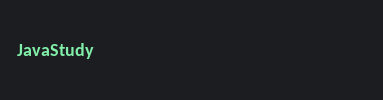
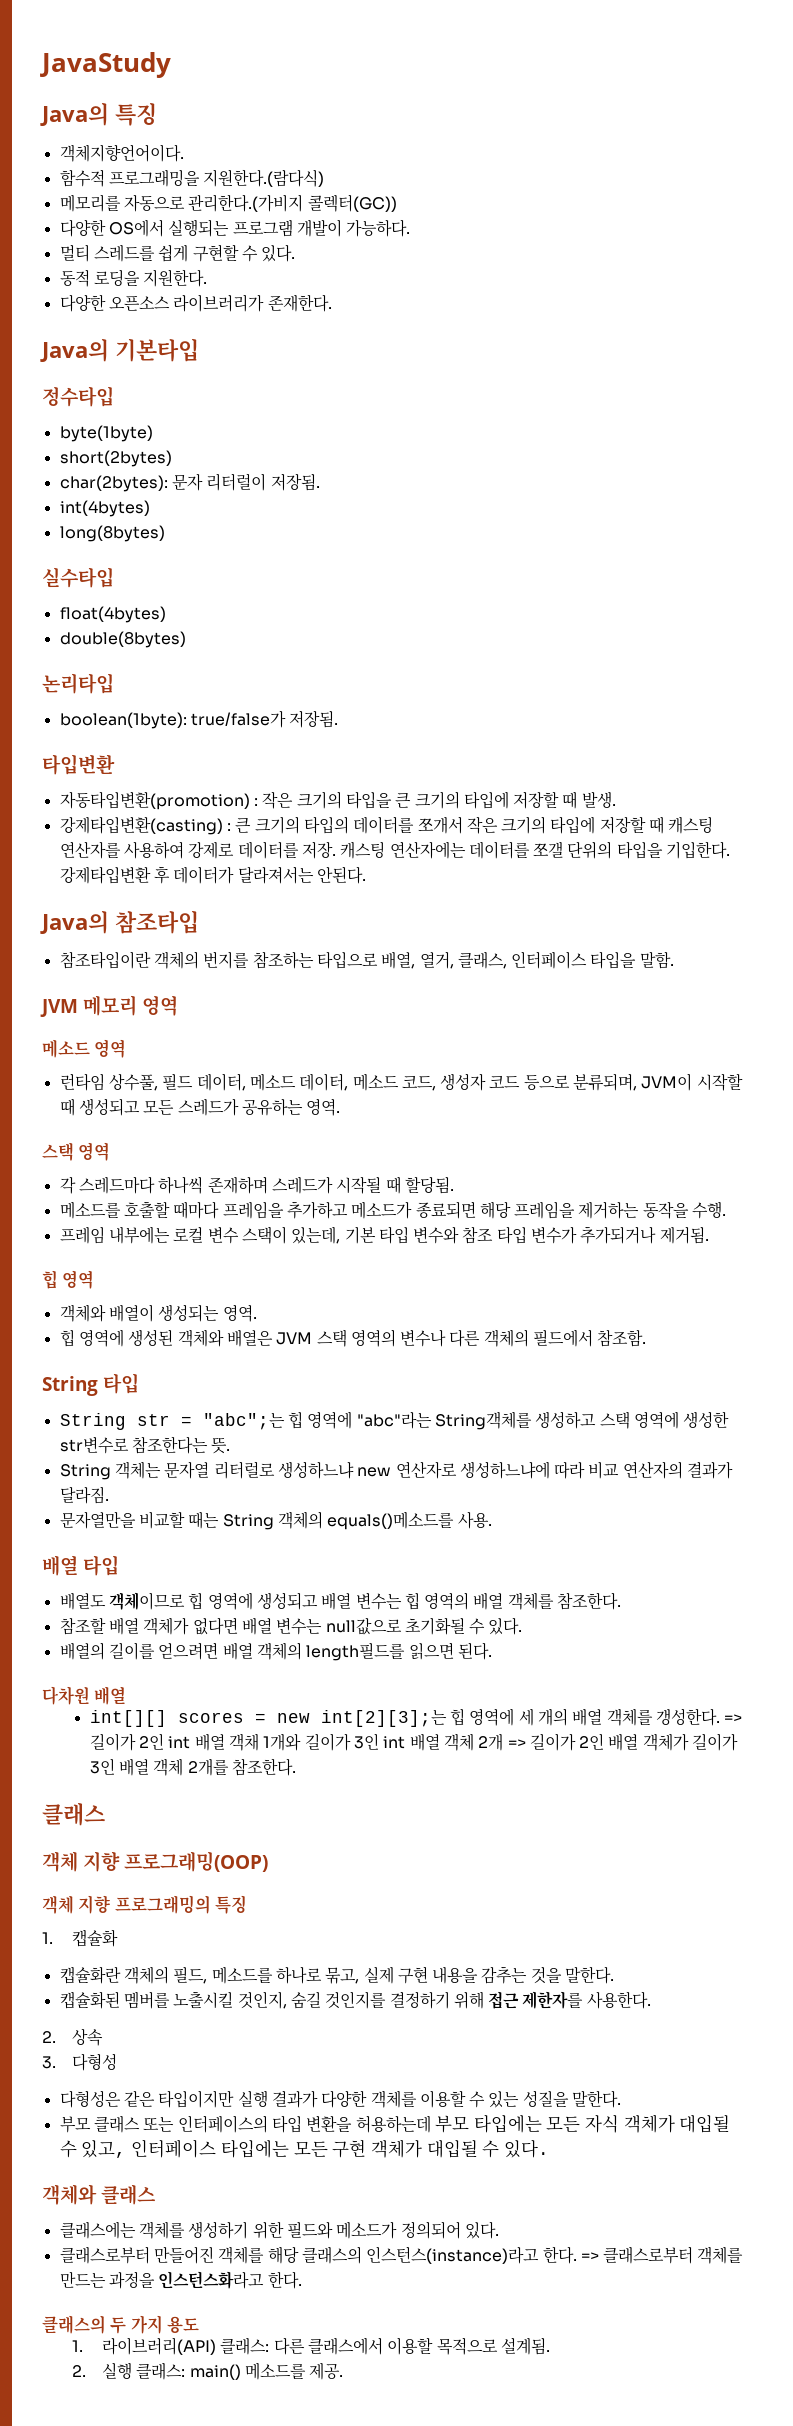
(94, 51) none -> [40,103,157,126] [59,144,184,162] [59,169,325,187] [59,194,397,212] [59,219,411,237] [59,244,296,262] [59,269,208,287] [59,294,332,312] [40,338,199,362] [42,386,114,407] [59,425,153,442] [59,450,172,467] [59,473,320,492] [59,500,150,517] [59,525,165,542] [42,567,114,588] [59,606,166,623] [59,631,186,648] [42,673,114,694] [59,710,339,729] [42,754,115,775] [59,791,616,810] [59,816,714,835] [59,841,731,859] [59,866,366,884] [40,910,199,934] [59,951,674,969] [40,995,179,1017] [42,1039,127,1058] [59,1073,743,1091] [59,1098,341,1116] [42,1142,111,1161] [59,1176,454,1194] [59,1201,727,1219] [59,1226,709,1244] [42,1270,95,1289] [59,1304,257,1322] [59,1329,647,1347] [42,1373,140,1396] [59,1411,730,1430] [59,1436,231,1454] [59,1461,734,1480] [59,1486,109,1504] [59,1511,492,1530] [42,1555,120,1576] [59,1592,622,1610] [59,1617,523,1635] [59,1642,492,1661] [42,1686,127,1705] [89,1708,743,1727] [89,1733,739,1751] [89,1758,296,1776] [42,1803,105,1826] [42,1851,269,1872] [42,1895,248,1914] [42,1929,119,1947] [59,1966,615,1984] [59,1991,651,2009] [42,2028,104,2046] [42,2053,118,2071] [59,2090,622,2108] [59,2114,731,2133] [59,2139,550,2158] [42,2184,157,2205] [59,2221,499,2239] [59,2246,744,2264] [59,2271,302,2289] [42,2315,200,2334] [72,2337,551,2355] [72,2362,344,2380] // Java의 특징 // 객체지향언어이다. // 함수적 프로그래밍을 지원한다.(람다식) // 메모리를 자동으로 관리한다.(가비지 콜렉터(GC)) // 다양한 OS에서 실행되는 프로그램 개발이 가능하다. // 멀티 스레드를 쉽게 구현할 수 있다. // 동적 로딩을 지원한다. // 다양한 오픈소스 라이브러리가 존재한다. // Java의 기본타입 // 정수타입 // byte(1byte) // short(2bytes) // char(2bytes): 문자 리터럴이 저장됨. // int(4bytes) // long(8bytes) // 실수타입 // float(4bytes) // double(8bytes) // 논리타입 // boolean(1byte): true/false가 저장됨. // 타입변환 // 자동타입변환(promotion) : 작은 크기의 타입을 큰 크기의 타입에 저장할 때 발생. // 강제타입변환(casting) : 큰 크기의 타입의 데이터를 쪼개서 작은 크기의 타입에 저장할 때 캐스팅 연산자를 사용하여 강제로 데이터를 저장. 캐스팅 연산자에는 데이터를 쪼갤 단위의 타입을 기입한다. 강제타입변환 후 데이터가 달라져서는 안된다. // Java의 참조타입 // 참조타입이란 객체의 번지를 참조하는 타입으로 배열, 열거, 클래스, 인터페이스 타입을 말함. // JVM 메모리 영역 // 메소드 영역 // 런타임 상수풀, 필드 데이터, 메소드 데이터, 메소드 코드, 생성자 코드 등으로 분류되며, JVM이 시작할 때 생성되고 모든 스레드가 공유하는 영역. // 스택 영역 // 각 스레드마다 하나씩 존재하며 스레드가 시작될 때 할당됨. // 메소드를 호출할 때마다 프레임을 추가하고 메소드가 종료되면 해당 프레임을 제거하는 동작을 수행. // 프레임 내부에는 로컬 변수 스택이 있는데, 기본 타입 변수와 참조 타입 변수가 추가되거나 제거됨. // 힙 영역 // 객체와 배열이 생성되는 영역. // 힙 영역에 생성된 객체와 배열은 JVM 스택 영역의 변수나 다른 객체의 필드에서 참조함. // String 타입 // String str = "abc";는 힙 영역에 "abc"라는 String객체를 생성하고 스택 영역에 생성한 str변수로 참조한다는 뜻. // String 객체는 문자열 리터럴로 생성하느냐 new 연산자로 생성하느냐에 따라 비교 연산자의 결과가 달라짐. // 문자열만을 비교할 때는 String 객체의 equals()메소드를 사용. // 배열 타입 // 배열도 객체이므로 힙 영역에 생성되고 배열 변수는 힙 영역의 배열 객체를 참조한다. // 참조할 배열 객체가 없다면 배열 변수는 null값으로 초기화될 수 있다. // 배열의 길이를 얻으려면 배열 객체의 length필드를 읽으면 된다. // 다차원 배열 // int[][] scores = new int[2][3];는 힙 영역에 세 개의 배열 객체를 갱성한다. => 길이가 2인 int 배열 객채 1개와 길이가 3인 int 배열 객체 2개 => 길이가 2인 배열 객체가 길이가 3인 배열 객체 2개를 참조한다. // 클래스 // 객체 지향 프로그래밍(OOP) // 객체 지향 프로그래밍의 특징 // 1. 캡슐화 // 캡슐화란 객체의 필드, 메소드를 하나로 묶고, 실제 구현 내용을 감추는 것을 말한다. // 캡슐화된 멤버를 노출시킬 것인지, 숨길 것인지를 결정하기 위해 접근 제한자를 사용한다. // 2. 상속 // 3. 다형성 // 다형성은 같은 타입이지만 실행 결과가 다양한 객체를 이용할 수 있는 성질을 말한다. // 부모 클래스 또는 인터페이스의 타입 변환을 허용하는데 부모 타입에는 모든 자식 객체가 대입될 수 있고, 인터페이스 타입에는 모든 구현 객체가 대입될 수 있다. // 객체와 클래스 // 클래스에는 객체를 생성하기 위한 필드와 메소드가 정의되어 있다. // 클래스로부터 만들어진 객체를 해당 클래스의 인스턴스(instance)라고 한다. => 클래스로부터 객체를 만드는 과정을 인스턴스화라고 한다. // 클래스의 두 가지 용도 // 1. 라이브러리(API) 클래스: 다른 클래스에서 이용할 목적으로 설계됨. // 2. 실행 클래스: main() 메소드를 제공.

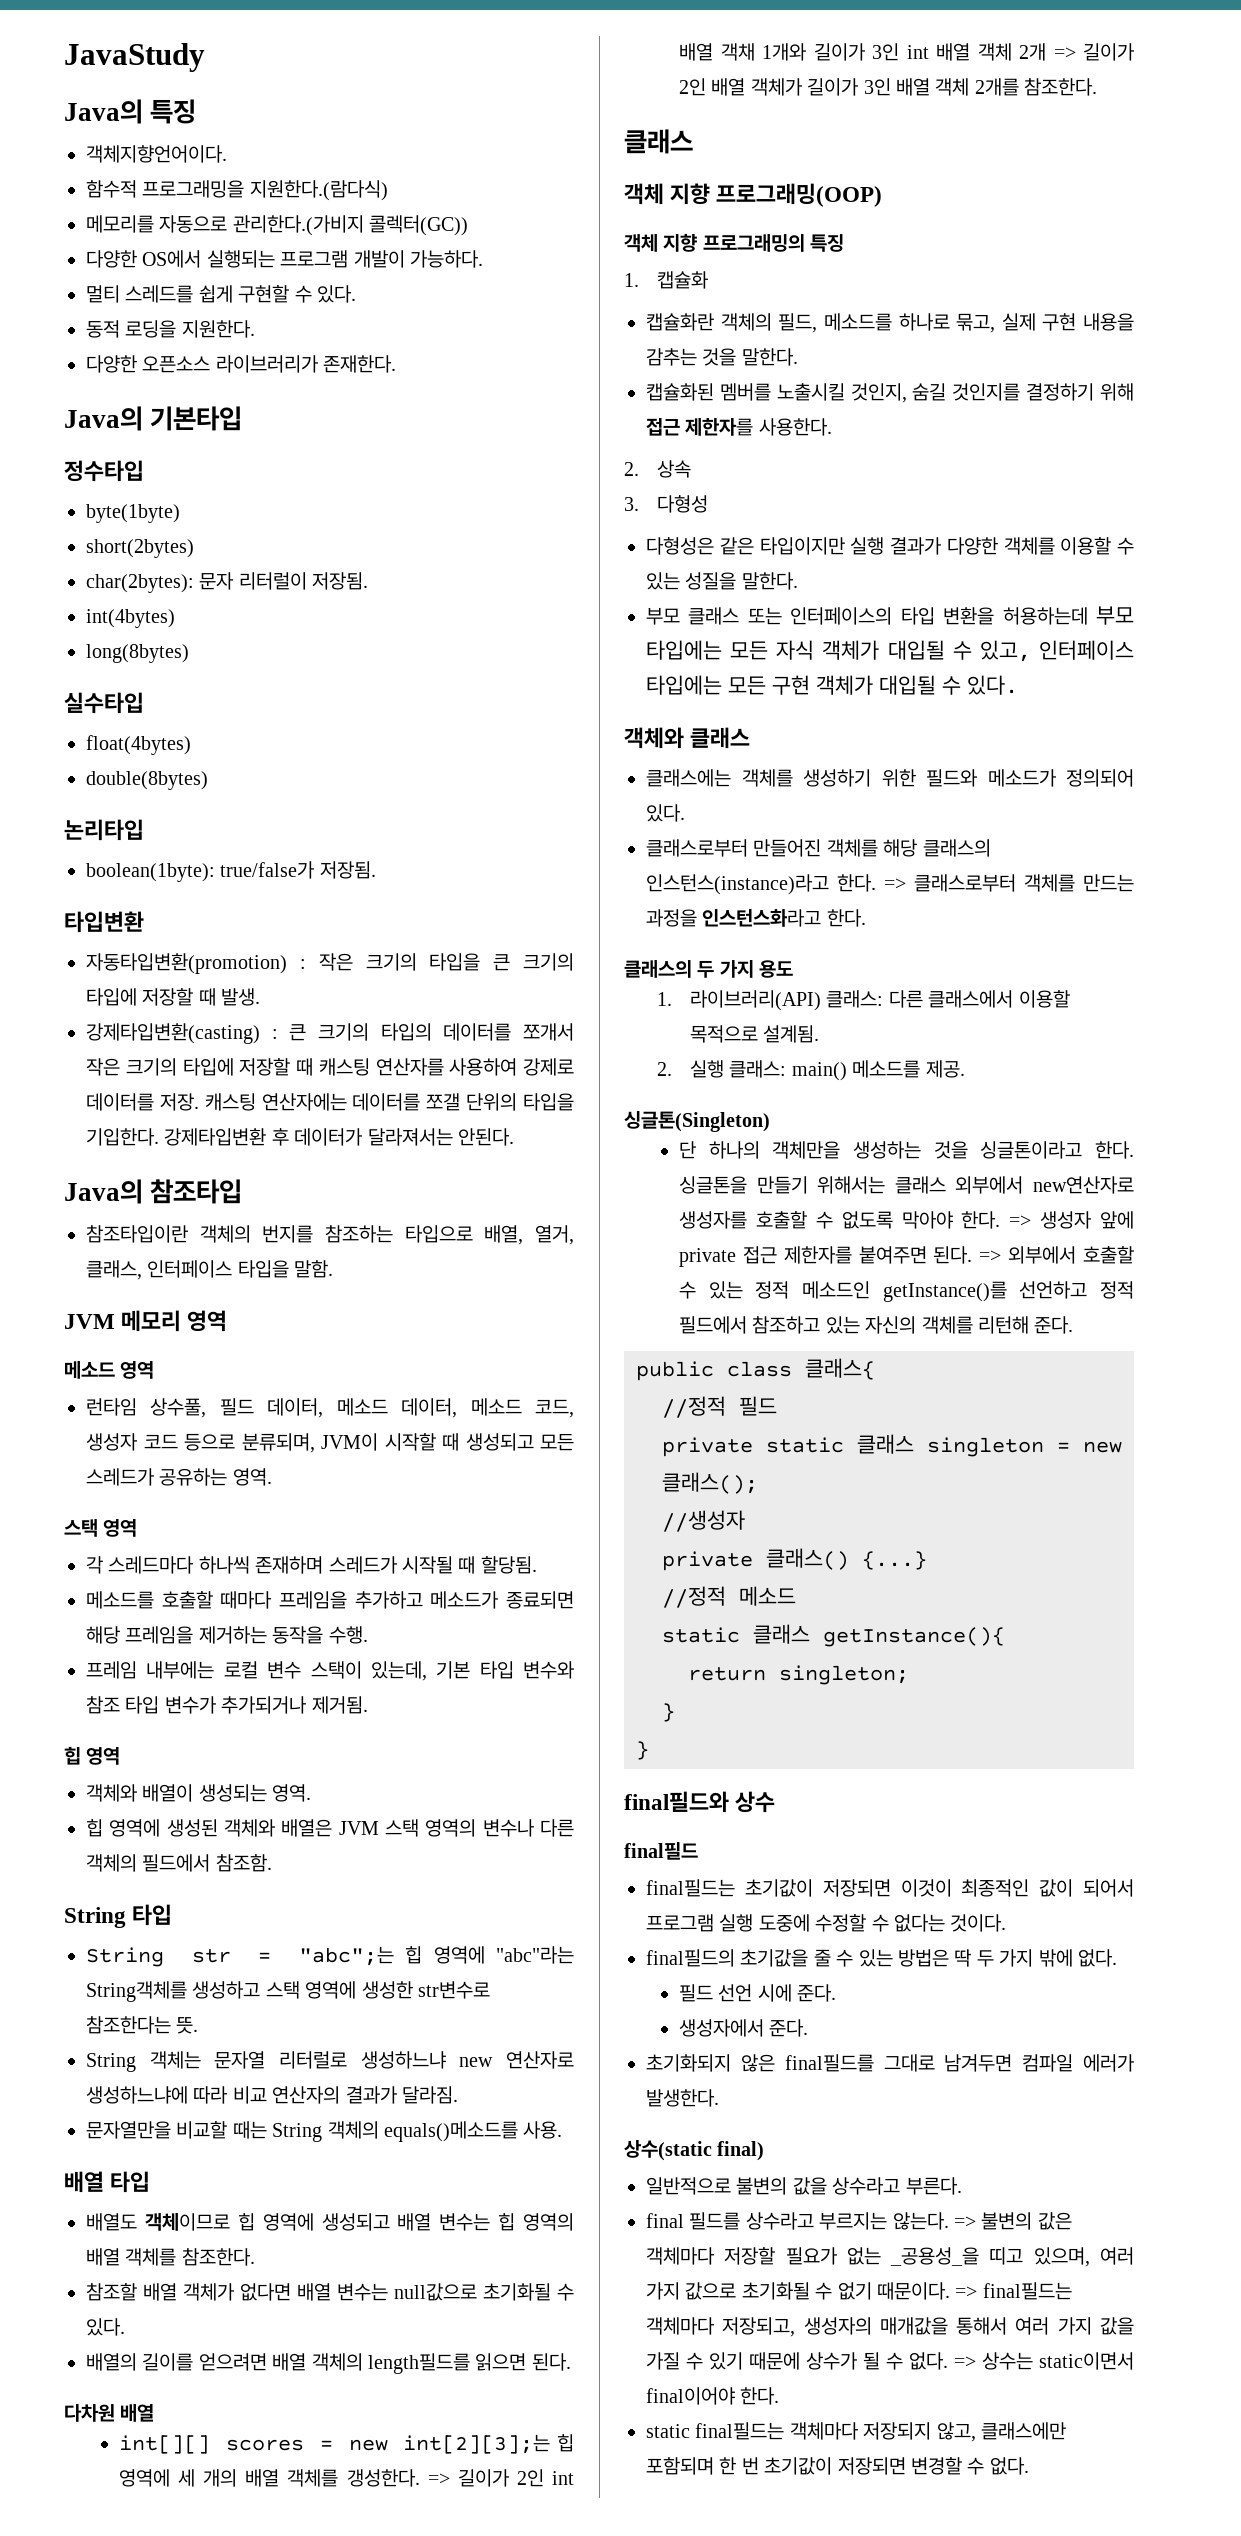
(344, 2371) none -> [624,1111,770,1132] [679,1141,1134,1159] [679,1176,1134,1194] [679,1211,1134,1229] [679,1246,1134,1267] [679,1281,1134,1302] [679,1316,1074,1334] [636,1358,875,1381] [662,1396,777,1418] [662,1434,1122,1457] [662,1472,758,1494] [662,1510,745,1532] [662,1548,927,1571] [662,1586,796,1608] [662,1624,1005,1647] [688,1665,909,1685] [662,1703,675,1722] [636,1741,649,1760] [624,1791,776,1813] [624,1842,698,1860] [646,1879,1134,1897] [646,1914,1007,1932] [646,1949,1117,1967] [679,1984,837,2002] [679,2019,809,2037] [646,2054,1134,2072] [646,2089,719,2107] [624,2140,765,2161] [646,2177,962,2195] [646,2212,1072,2230] [646,2247,1134,2267] [646,2282,1072,2300] [646,2317,1134,2337] [646,2352,1134,2370] [646,2387,780,2405] [646,2422,1066,2442] [646,2457,1029,2475] // 싱글톤(Singleton) // 단 하나의 객체만을 생성하는 것을 싱글톤이라고 한다. 싱글톤을 만들기 위해서는 클래스 외부에서 new연산자로 생성자를 호출할 수 없도록 막아야 한다. => 생성자 앞에 private 접근 제한자를 붙여주면 된다. => 외부에서 호출할 수 있는 정적 메소드인 getInstance()를 선언하고 정적 필드에서 참조하고 있는 자신의 객체를 리턴해 준다. // public class 클래스{ // //정적 필드 // private static 클래스 singleton = new 클래스(); // //생성자 // private 클래스() {...} // //정적 메소드 // static 클래스 getInstance(){ // return singleton; // } // } // final필드와 상수 // final필드 // final필드는 초기값이 저장되면 이것이 최종적인 값이 되어서 프로그램 실행 도중에 수정할 수 없다는 것이다. // final필드의 초기값을 줄 수 있는 방법은 딱 두 가지 밖에 없다. // 필드 선언 시에 준다. // 생성자에서 준다. // 초기화되지 않은 final필드를 그대로 남겨두면 컴파일 에러가 발생한다. // 상수(static final) // 일반적으로 불변의 값을 상수라고 부른다. // final 필드를 상수라고 부르지는 않는다. => 불변의 값은 객체마다 저장할 필요가 없는 _공용성_을 띠고 있으며, 여러 가지 값으로 초기화될 수 없기 때문이다. => final필드는 객체마다 저장되고, 생성자의 매개값을 통해서 여러 가지 값을 가질 수 있기 때문에 상수가 될 수 없다. => 상수는 static이면서 final이어야 한다. // static final필드는 객체마다 저장되지 않고, 클래스에만 포함되며 한 번 초기값이 저장되면 변경할 수 없다.

